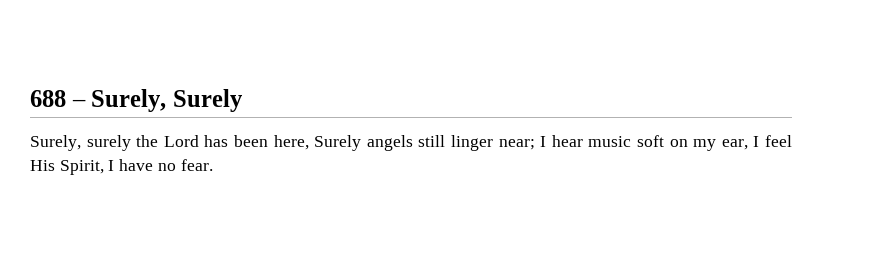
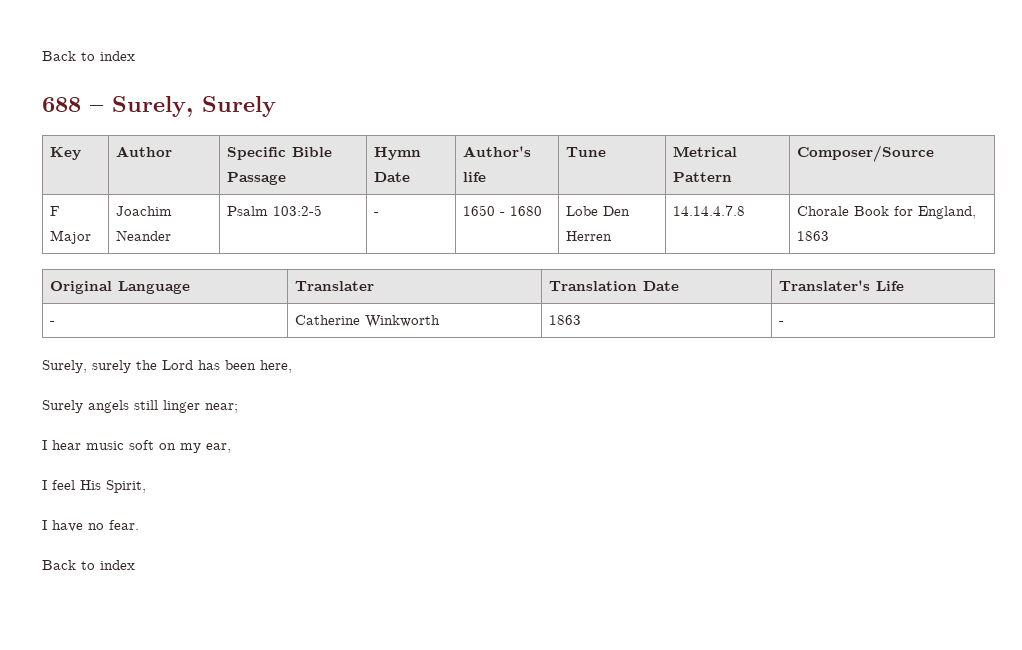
(30, 98) none -> [42,51,135,61] Back to index //
(243, 100) none -> [49,147,81,160] [115,146,172,157] [226,147,332,160] [226,172,286,185] [373,147,421,160] [373,172,410,182] [462,146,531,157] [462,172,486,182] [565,147,606,157] [672,146,737,157] [672,172,732,182] [796,145,934,162] [49,206,60,216] [49,230,91,244] [115,206,172,216] [115,230,171,241] [226,205,322,216] [373,212,379,216] [462,205,542,216] [565,206,630,216] [565,231,612,241] [672,205,745,216] [796,206,976,219] [796,231,829,241] [49,281,190,294] [294,281,374,291] [548,281,679,291] [778,280,904,291] [49,321,55,325] [294,315,440,328] [548,315,581,325] [778,321,784,325] // Key | Author | Specific Bible Passage | Hymn Date | Author's life | Tune | Metrical Pattern | Composer/Source // F Major | Joachim Neander | Psalm 103:2-5 | - | 1650 - 1680 | Lobe Den Herren | 14.14.4.7.8 | Chorale Book for England, 1863 // Original Language | Translater | Translation Date | Translater's Life // - | Catherine Winkworth | 1863 | -
(309, 142) none -> (292, 366) //
(535, 144) none -> (238, 408) //
(748, 144) none -> (231, 448) //
(104, 167) none -> (146, 486) //
(213, 165) none -> [42,560,135,570] // Back to index

